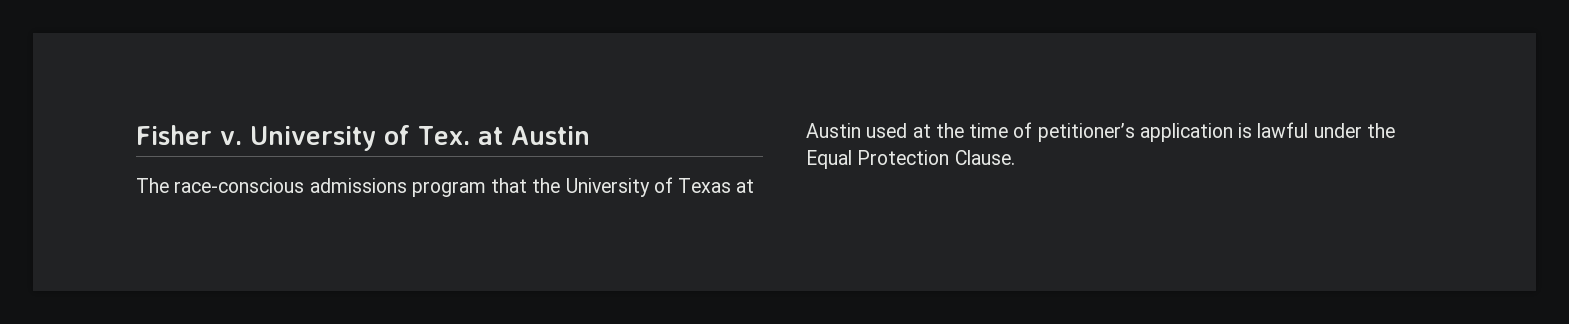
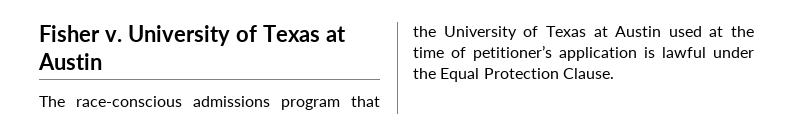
[417,126,470,145] Tex. -> [262,25,320,42] Texas

